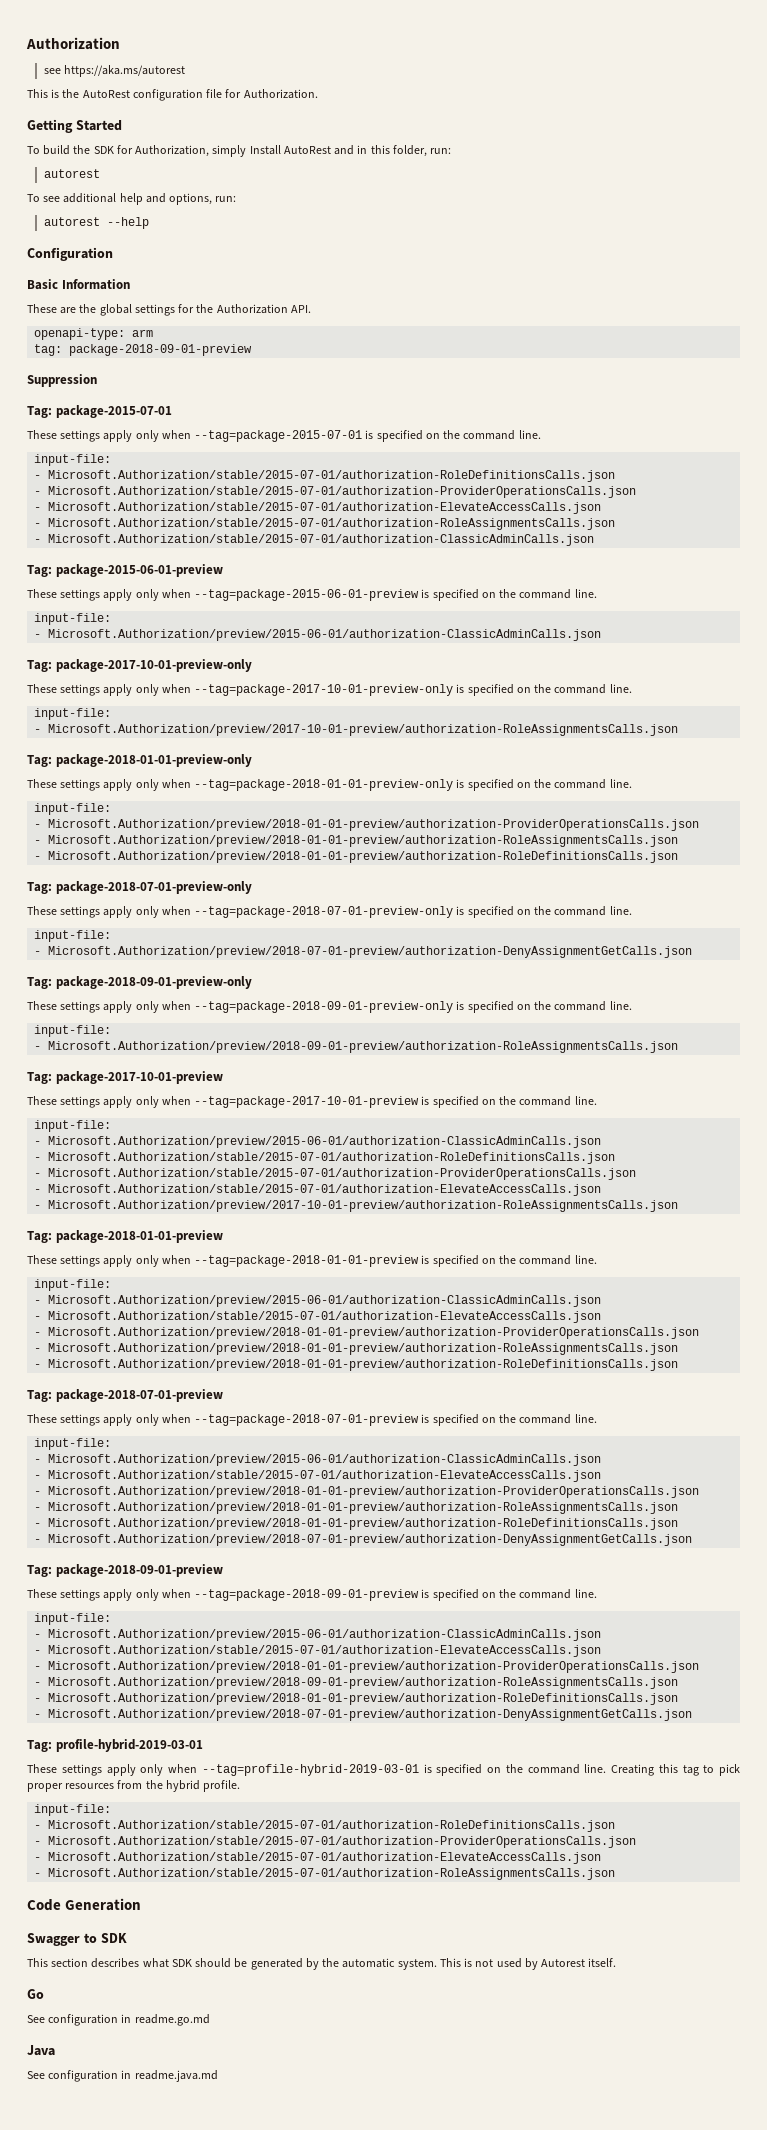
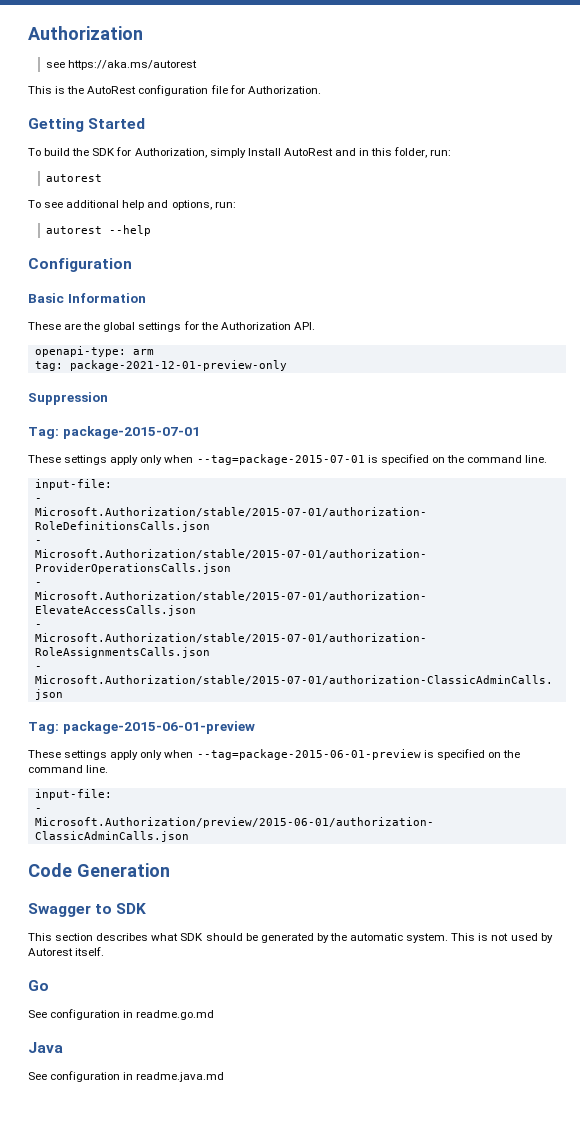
[69,344,253,356] package-2018-09-01-preview -> [69,360,287,371] package-2021-12-01-preview-only
[27,659,252,672] [27,684,632,696] [34,708,112,720] [34,724,679,736] [27,754,252,767] [27,779,632,791] [34,803,112,815] [34,819,700,831] [34,835,679,847] [34,851,679,863] [27,881,252,894] [27,906,632,918] [34,930,112,942] [34,946,693,958] [27,976,252,989] [27,1001,632,1013] [34,1025,112,1037] [34,1041,679,1053] [27,1071,223,1084] [27,1096,597,1108] [34,1120,112,1132] [34,1136,602,1148] [34,1152,616,1164] [34,1168,637,1180] [34,1184,602,1196] [34,1200,679,1212] [27,1230,223,1243] [27,1255,597,1267] [34,1279,112,1291] [34,1295,602,1307] [34,1311,602,1323] [34,1327,700,1339] [34,1343,679,1355] [34,1359,679,1371] [27,1389,223,1402] [27,1414,597,1426] [34,1438,112,1450] [34,1454,602,1466] [34,1470,602,1482] [34,1486,700,1498] [34,1502,679,1514] [34,1518,679,1530] [34,1534,693,1546] [27,1564,223,1577] [27,1589,597,1601] [34,1613,112,1625] [34,1629,602,1641] [34,1645,602,1657] [34,1661,700,1673] [34,1677,679,1689] [34,1693,679,1705] [34,1709,693,1721] [27,1739,203,1752] [27,1764,740,1776] [27,1780,241,1792] [34,1804,112,1816] [34,1820,616,1832] [34,1836,637,1848] [34,1852,602,1864] [34,1868,616,1880] // Tag: package-2017-10-01-preview-only // These settings apply only when --tag=package-2017-10-01-preview-only is specified on the command line. // input-file: // - Microsoft.Authorization/preview/2017-10-01-preview/authorization-RoleAssignmentsCalls.json // Tag: package-2018-01-01-preview-only // These settings apply only when --tag=package-2018-01-01-preview-only is specified on the command line. // input-file: // - Microsoft.Authorization/preview/2018-01-01-preview/authorization-ProviderOperationsCalls.json // - Microsoft.Authorization/preview/2018-01-01-preview/authorization-RoleAssignmentsCalls.json // - Microsoft.Authorization/preview/2018-01-01-preview/authorization-RoleDefinitionsCalls.json // Tag: package-2018-07-01-preview-only // These settings apply only when --tag=package-2018-07-01-preview-only is specified on the command line. // input-file: // - Microsoft.Authorization/preview/2018-07-01-preview/authorization-DenyAssignmentGetCalls.json // Tag: package-2018-09-01-preview-only // These settings apply only when --tag=package-2018-09-01-preview-only is specified on the command line. // input-file: // - Microsoft.Authorization/preview/2018-09-01-preview/authorization-RoleAssignmentsCalls.json // Tag: package-2017-10-01-preview // These settings apply only when --tag=package-2017-10-01-preview is specified on the command line. // input-file: // - Microsoft.Authorization/preview/2015-06-01/authorization-ClassicAdminCalls.json // - Microsoft.Authorization/stable/2015-07-01/authorization-RoleDefinitionsCalls.json // - Microsoft.Authorization/stable/2015-07-01/authorization-ProviderOperationsCalls.json // - Microsoft.Authorization/stable/2015-07-01/authorization-ElevateAccessCalls.json // - Microsoft.Authorization/preview/2017-10-01-preview/authorization-RoleAssignmentsCalls.json // Tag: package-2018-01-01-preview // These settings apply only when --tag=package-2018-01-01-preview is specified on the command line. // input-file: // - Microsoft.Authorization/preview/2015-06-01/authorization-ClassicAdminCalls.json // - Microsoft.Authorization/stable/2015-07-01/authorization-ElevateAccessCalls.json // - Microsoft.Authorization/preview/2018-01-01-preview/authorization-ProviderOperationsCalls.json // - Microsoft.Authorization/preview/2018-01-01-preview/authorization-RoleAssignmentsCalls.json // - Microsoft.Authorization/preview/2018-01-01-preview/authorization-RoleDefinitionsCalls.json // Tag: package-2018-07-01-preview // These settings apply only when --tag=package-2018-07-01-preview is specified on the command line. // input-file: // - Microsoft.Authorization/preview/2015-06-01/authorization-ClassicAdminCalls.json // - Microsoft.Authorization/stable/2015-07-01/authorization-ElevateAccessCalls.json // - Microsoft.Authorization/preview/2018-01-01-preview/authorization-ProviderOperationsCalls.json // - Microsoft.Authorization/preview/2018-01-01-preview/authorization-RoleAssignmentsCalls.json // - Microsoft.Authorization/preview/2018-01-01-preview/authorization-RoleDefinitionsCalls.json // - Microsoft.Authorization/preview/2018-07-01-preview/authorization-DenyAssignmentGetCalls.json // Tag: package-2018-09-01-preview // These settings apply only when --tag=package-2018-09-01-preview is specified on the command line. // input-file: // - Microsoft.Authorization/preview/2015-06-01/authorization-ClassicAdminCalls.json // - Microsoft.Authorization/stable/2015-07-01/authorization-ElevateAccessCalls.json // - Microsoft.Authorization/preview/2018-01-01-preview/authorization-ProviderOperationsCalls.json // - Microsoft.Authorization/preview/2018-09-01-preview/authorization-RoleAssignmentsCalls.json // - Microsoft.Authorization/preview/2018-01-01-preview/authorization-RoleDefinitionsCalls.json // - Microsoft.Authorization/preview/2018-07-01-preview/authorization-DenyAssignmentGetCalls.json // Tag: profile-hybrid-2019-03-01 // These settings apply only when --tag=profile-hybrid-2019-03-01 is specified on the command line. Creating this tag to pick proper resources from the hybrid profile. // input-file: // - Microsoft.Authorization/stable/2015-07-01/authorization-RoleDefinitionsCalls.json // - Microsoft.Authorization/stable/2015-07-01/authorization-ProviderOperationsCalls.json // - Microsoft.Authorization/stable/2015-07-01/authorization-ElevateAccessCalls.json // - Microsoft.Authorization/stable/2015-07-01/authorization-RoleAssignmentsCalls.json -> (189, 836) none

